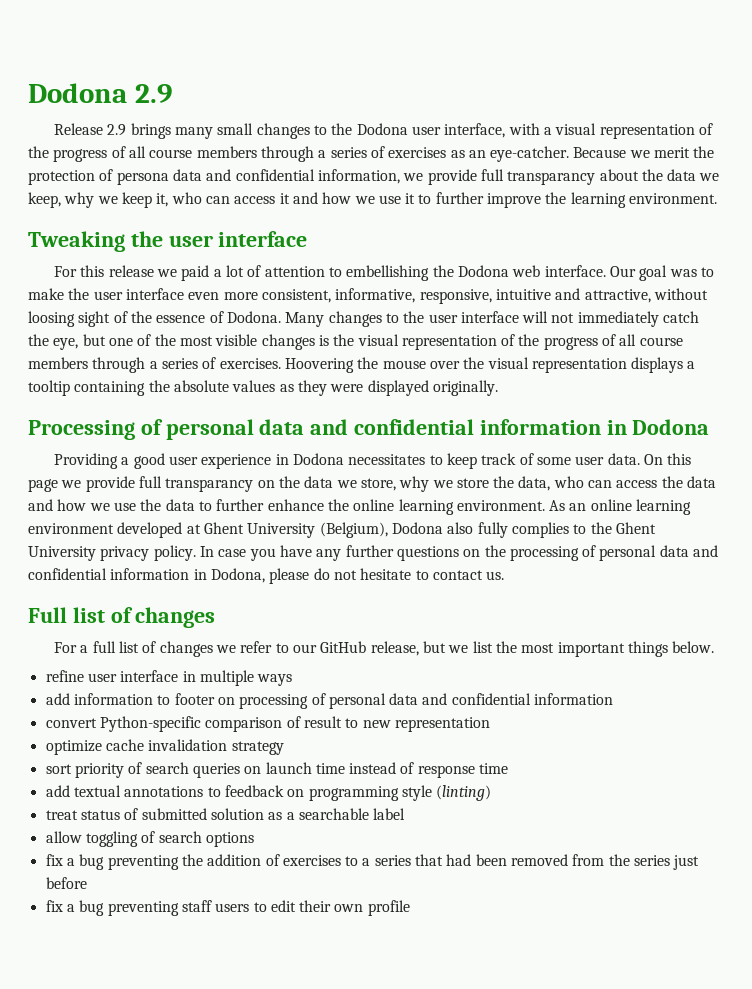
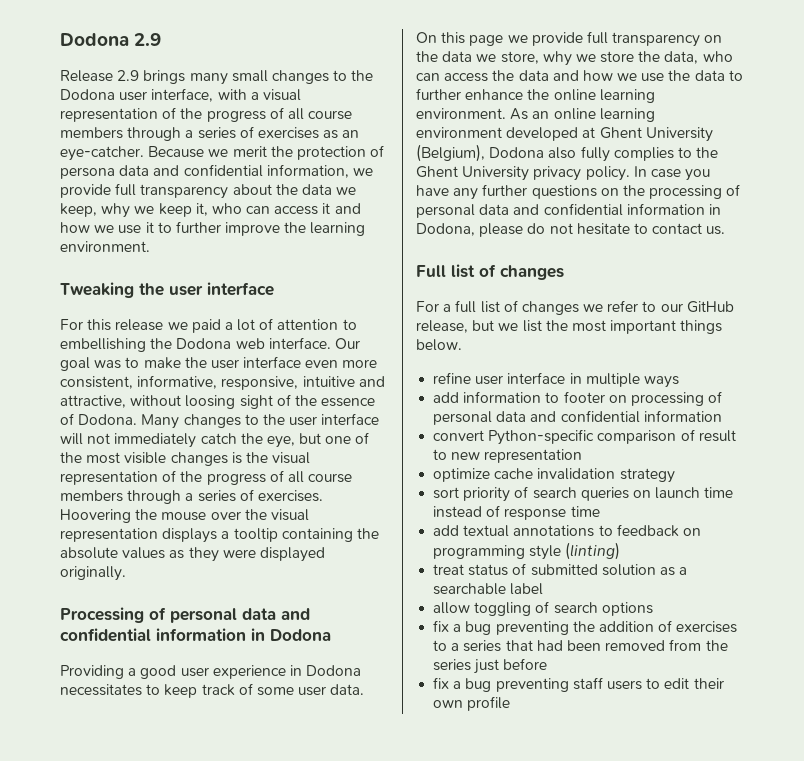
[507,171,596,185] transparancy -> [140,184,229,199] transparency
[165,478,254,492] transparancy -> [612,32,701,47] transparency

